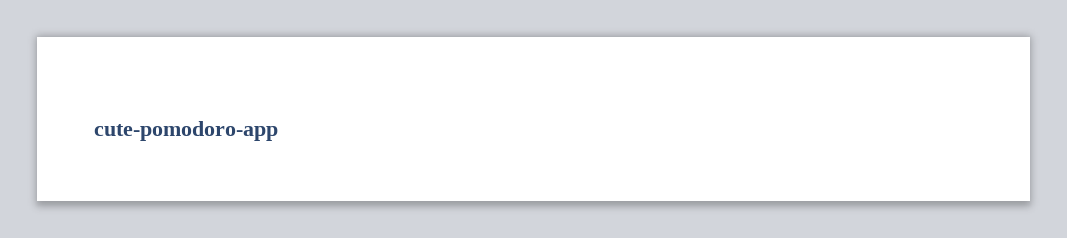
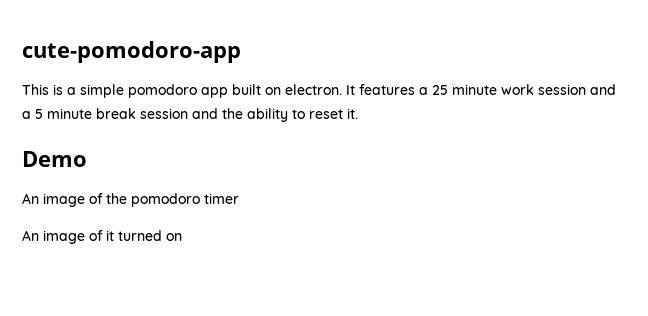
(278, 131) none -> [22,84,616,98] [22,108,358,122] [22,151,87,167] [22,193,239,207] [22,230,182,244] // This is a simple pomodoro app built on electron. It features a 25 minute work session and a 5 minute break session and the ability to reset it. // Demo // An image of the pomodoro timer // An image of it turned on

